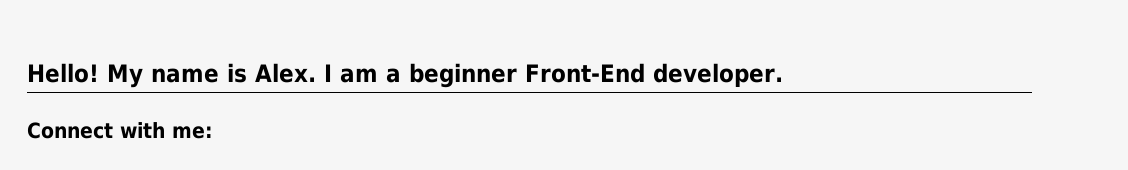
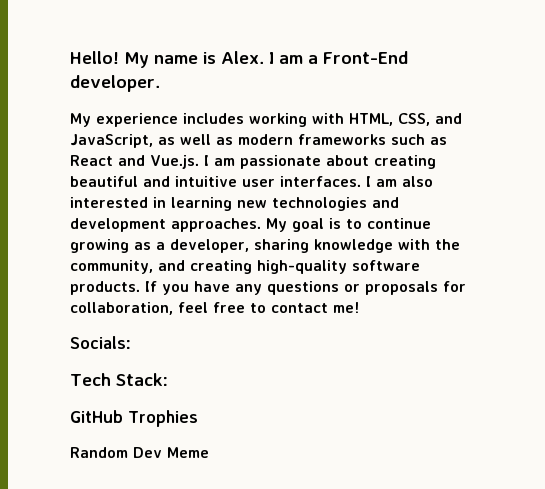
[409,63,517,88] beginner -> (318, 59) none
[27,122,213,139] Connect with me: -> [70,113,462,127] [70,134,447,148] [70,155,436,169] [70,176,433,187] [70,197,399,211] [70,218,431,232] [70,239,460,253] [70,260,420,274] [70,281,466,295] [70,302,359,315] [70,336,131,349] [70,373,168,386] [70,410,198,427] [70,447,209,458] My experience includes working with HTML, CSS, and JavaScript, as well as modern frameworks such as React and Vue.js. I am passionate about creating beautiful and intuitive user interfaces. I am also interested in learning new technologies and development approaches. My goal is to continue growing as a developer, sharing knowledge with the community, and creating high-quality software products. If you have any questions or proposals for collaboration, feel free to contact me! // Socials: // Tech Stack: // GitHub Trophies // Random Dev Meme

